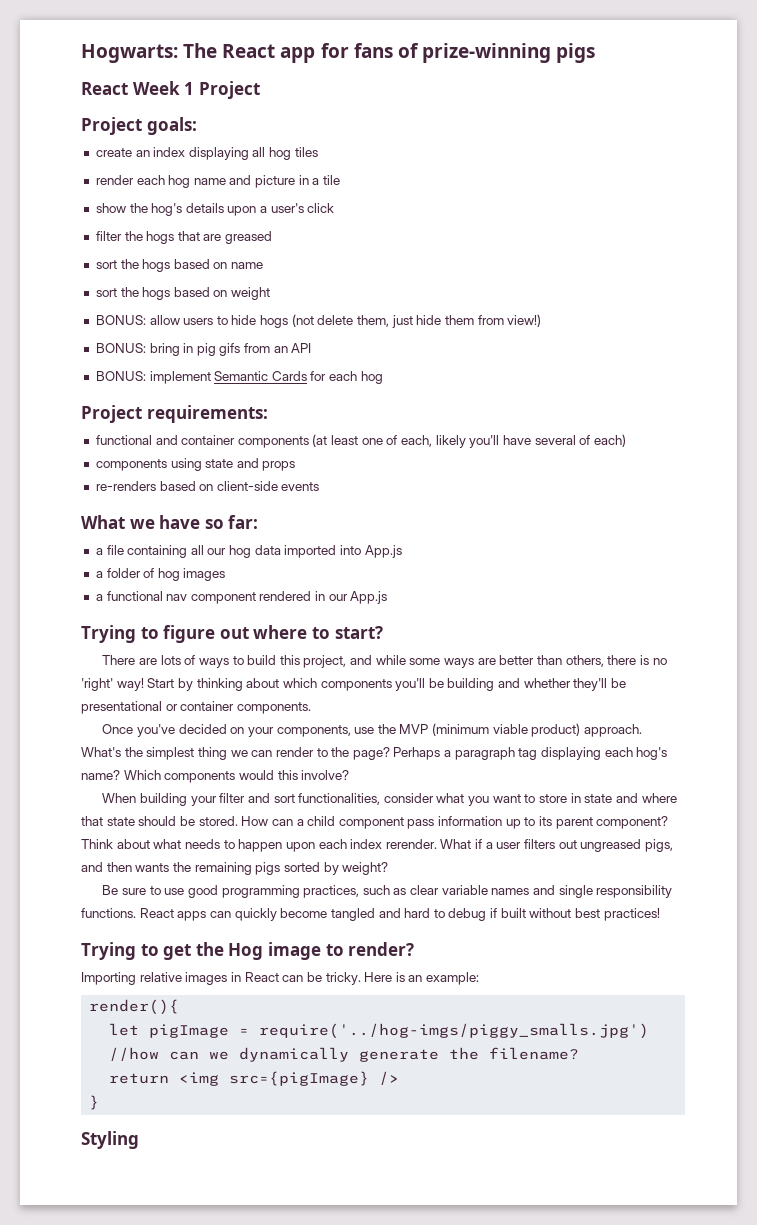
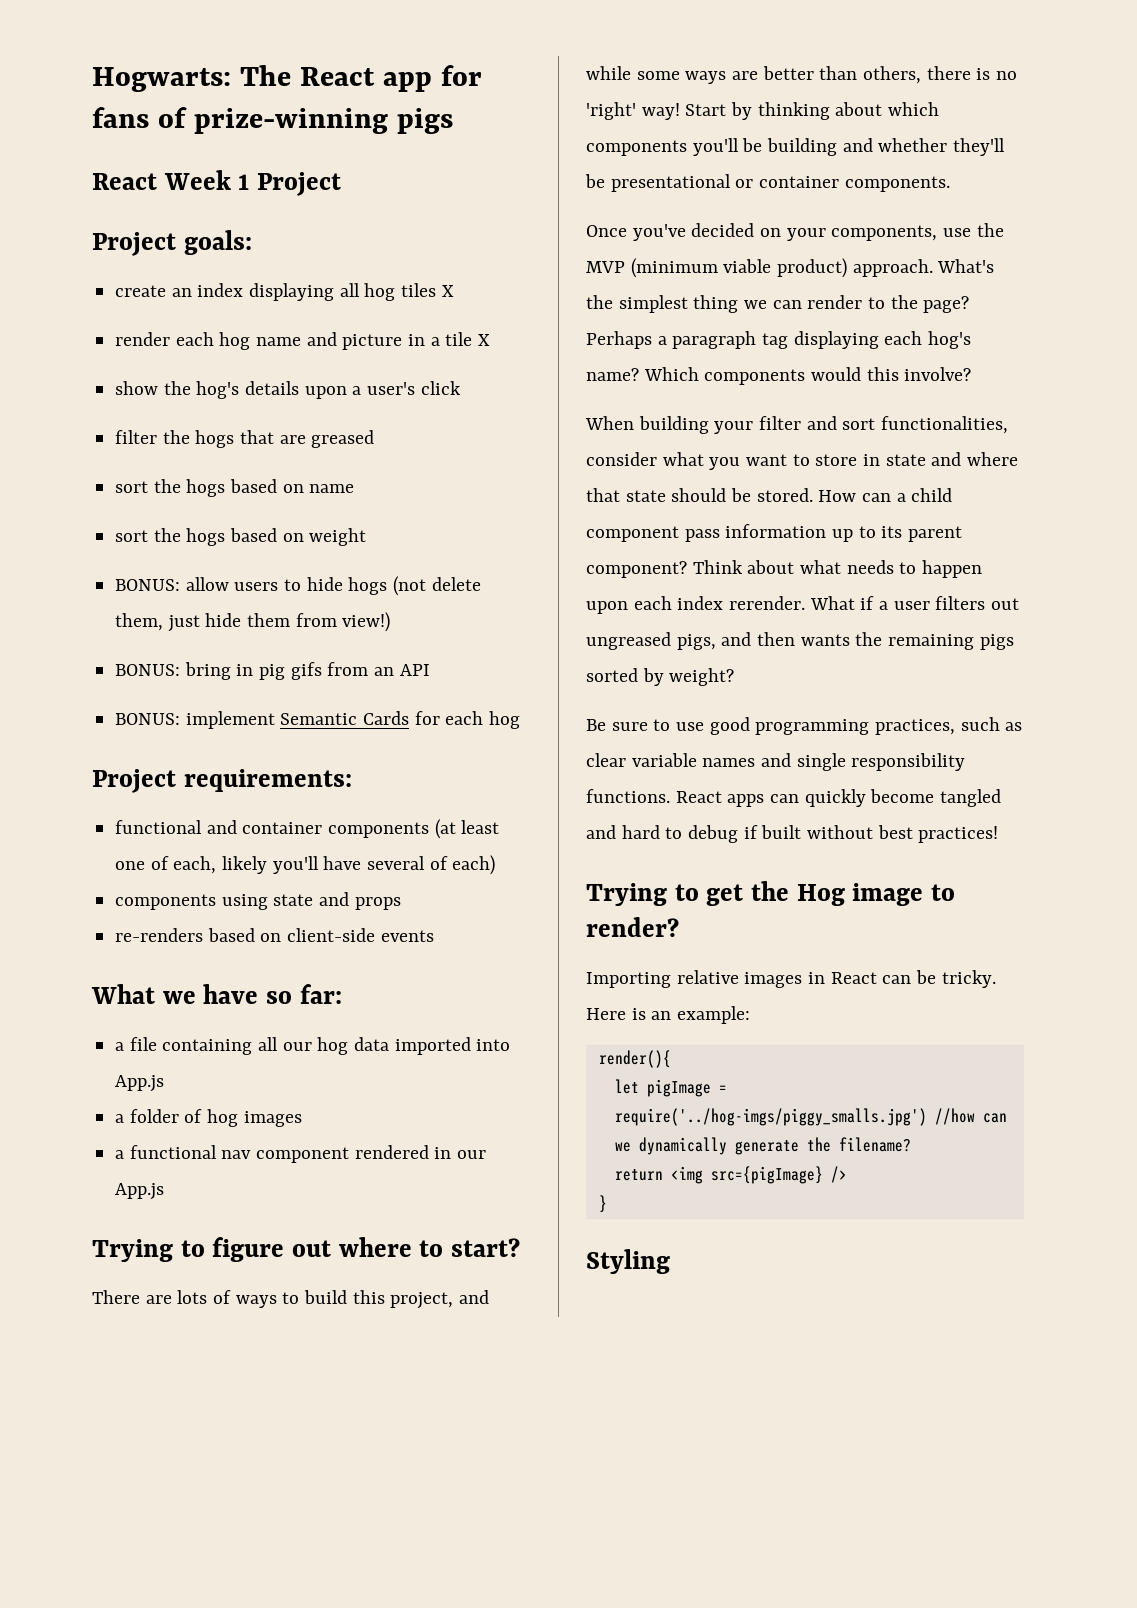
(318, 152) none -> [441,285,454,297] X
(341, 180) none -> [478,334,491,346] X

